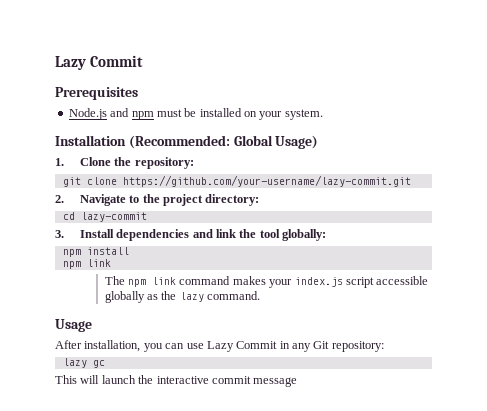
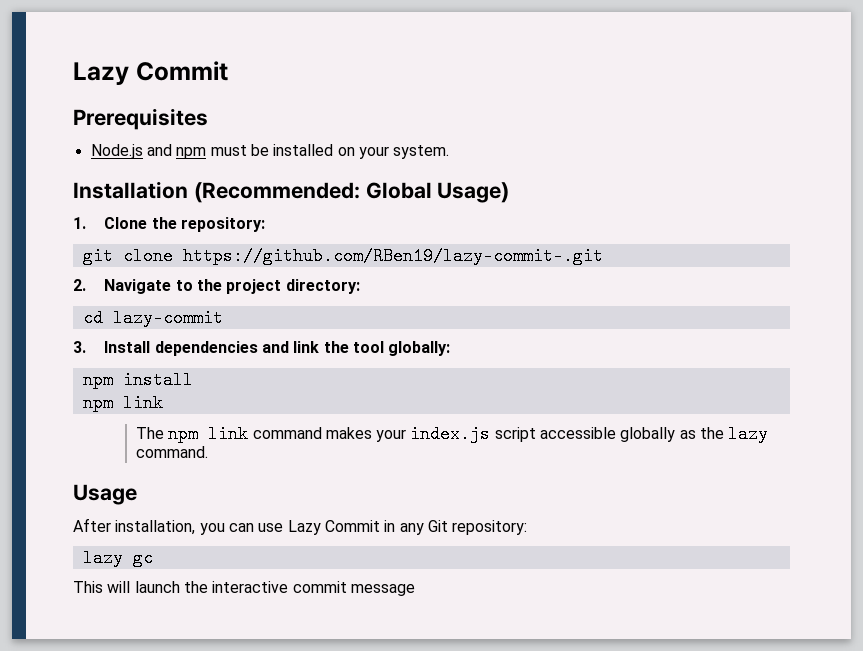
[122,175,411,187] https://github.com/your-username/lazy-commit.git -> [182,247,603,265] https://github.com/RBen19/lazy-commit-.git

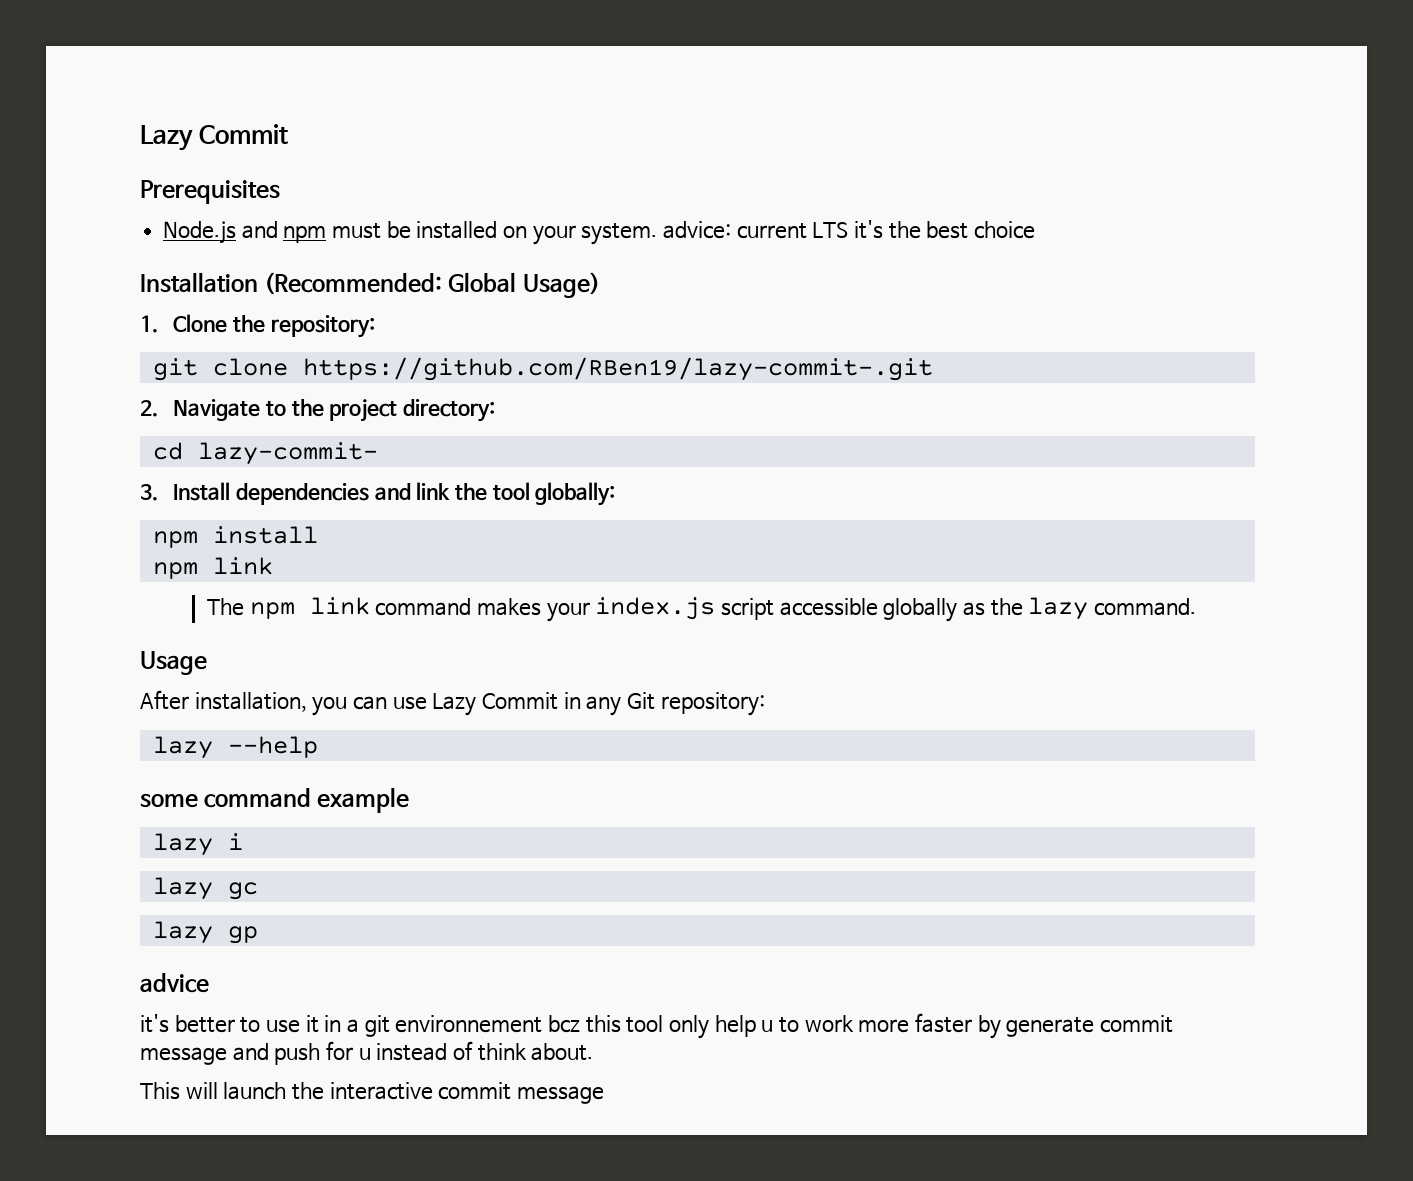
(450, 152) none -> [663,220,1036,239] advice: current LTS it's the best choice
[112,309,223,327] lazy-commit -> [197,442,378,465] lazy-commit-
[132,549,153,567] gc -> [227,736,318,758] [140,787,410,813] [152,833,243,856] [152,877,258,900] [152,921,258,944] [140,973,209,993] [140,1013,1173,1039] [140,1041,594,1065] --help // some command example // lazy i // lazy gc // lazy gp // advice // it's better to use it in a git environnement bcz this tool only help u to work more faster by generate commit message and push for u instead of think about.

